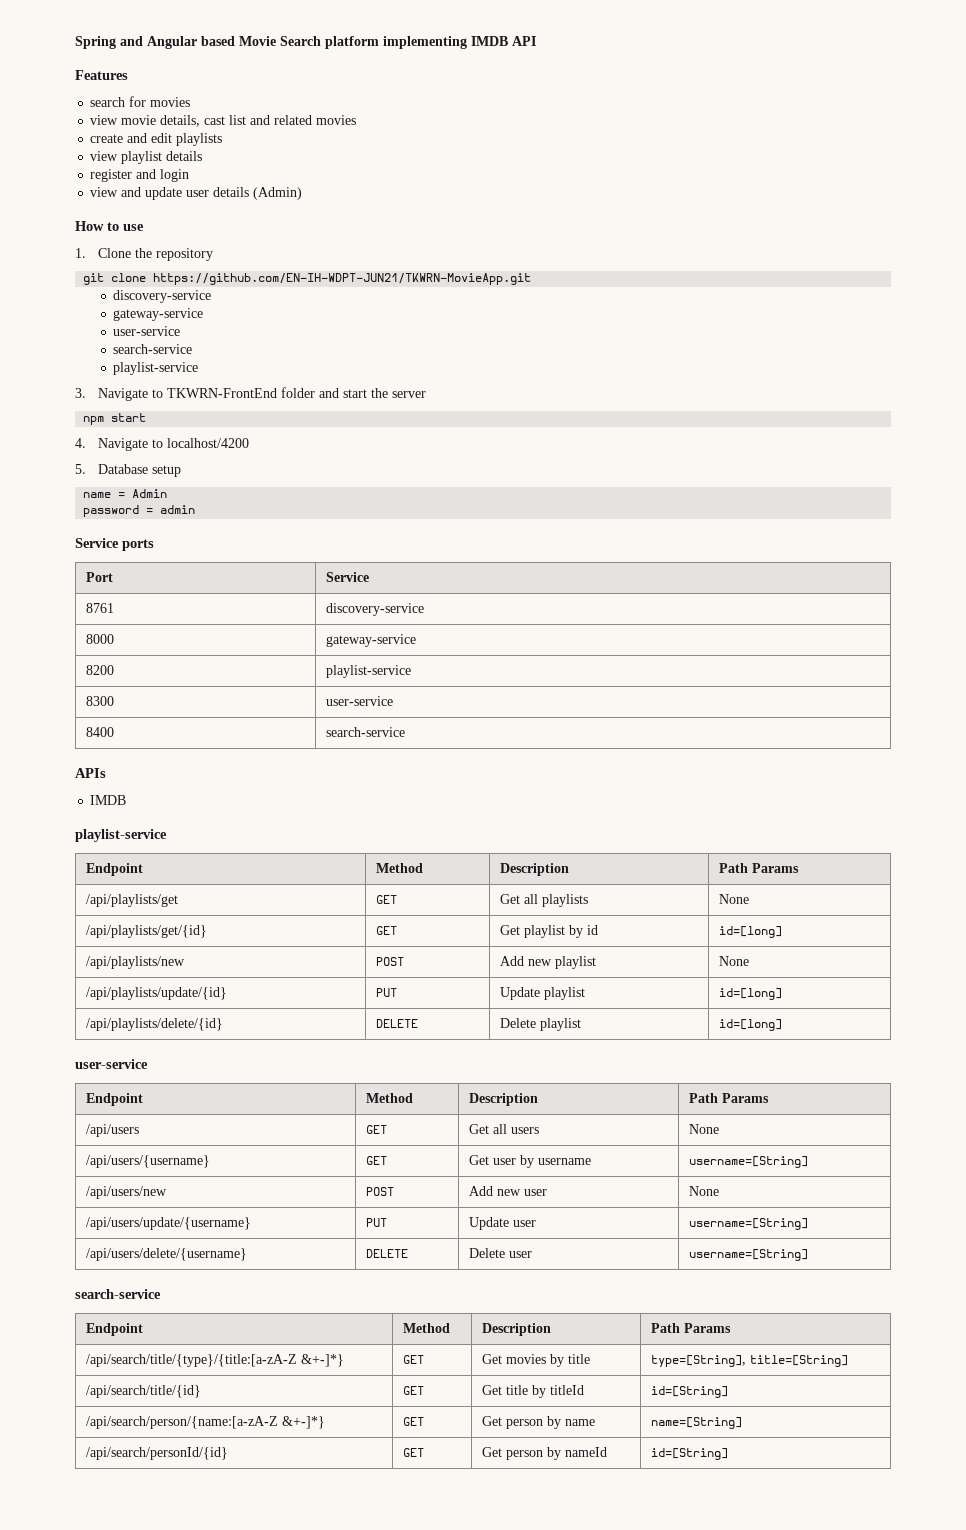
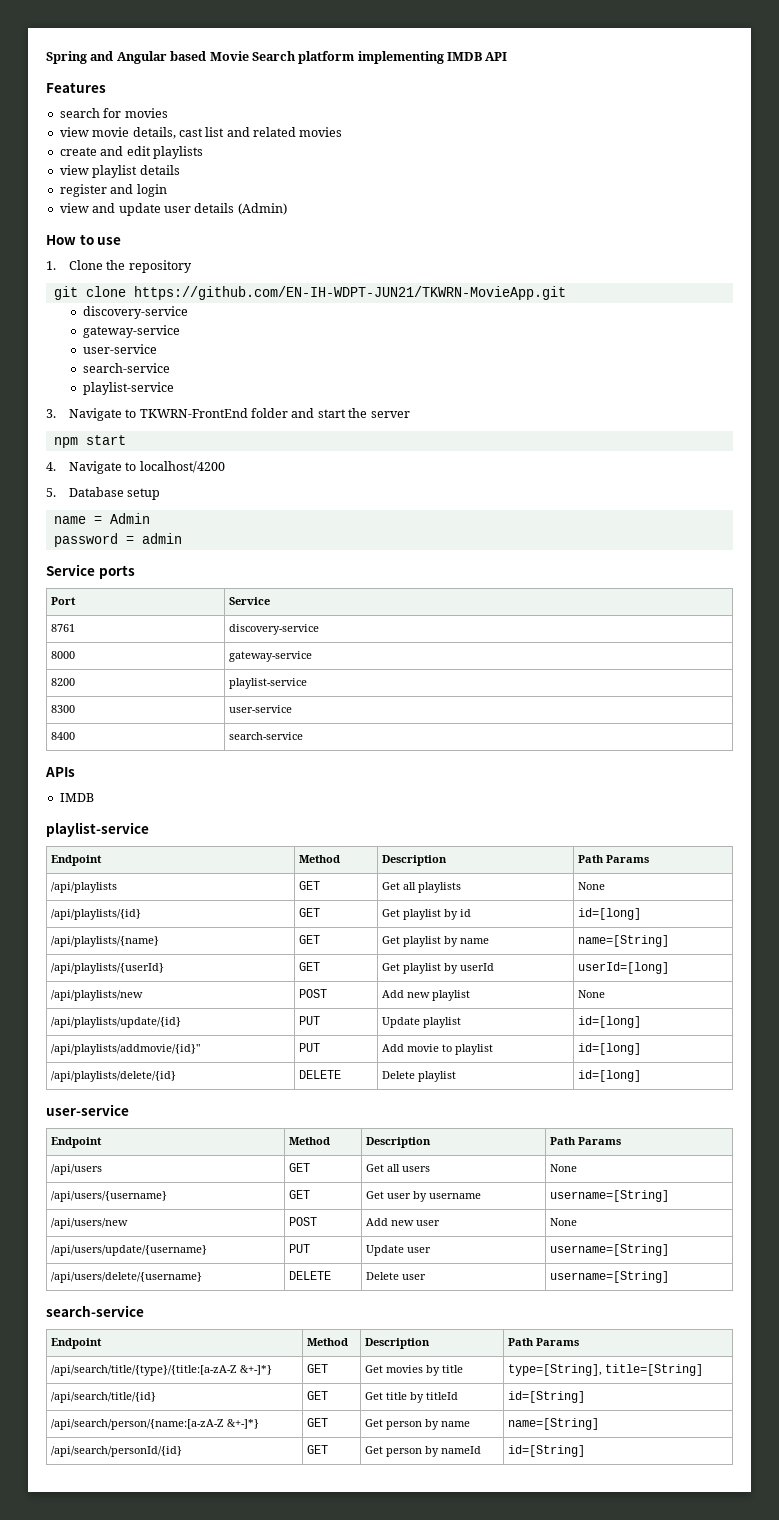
[85,894,178,907] /api/playlists/get -> [51,882,118,893] /api/playlists
[85,925,207,938] /api/playlists/get/{id} -> [51,909,142,920] /api/playlists/{id}
(782, 932) none -> [51,936,160,947] [299,935,321,944] [382,936,490,947] [578,935,670,947] [51,963,165,974] [299,962,321,971] [382,963,495,974] [578,962,670,974] // /api/playlists/{name} | GET | Get playlist by name | name=[String] // /api/playlists/{userId} | GET | Get playlist by userId | userId=[long]
(782, 994) none -> [51,1044,201,1055] [299,1043,321,1052] [382,1044,494,1055] [578,1043,642,1055] // /api/playlists/addmovie/{id}" | PUT | Add movie to playlist | id=[long]

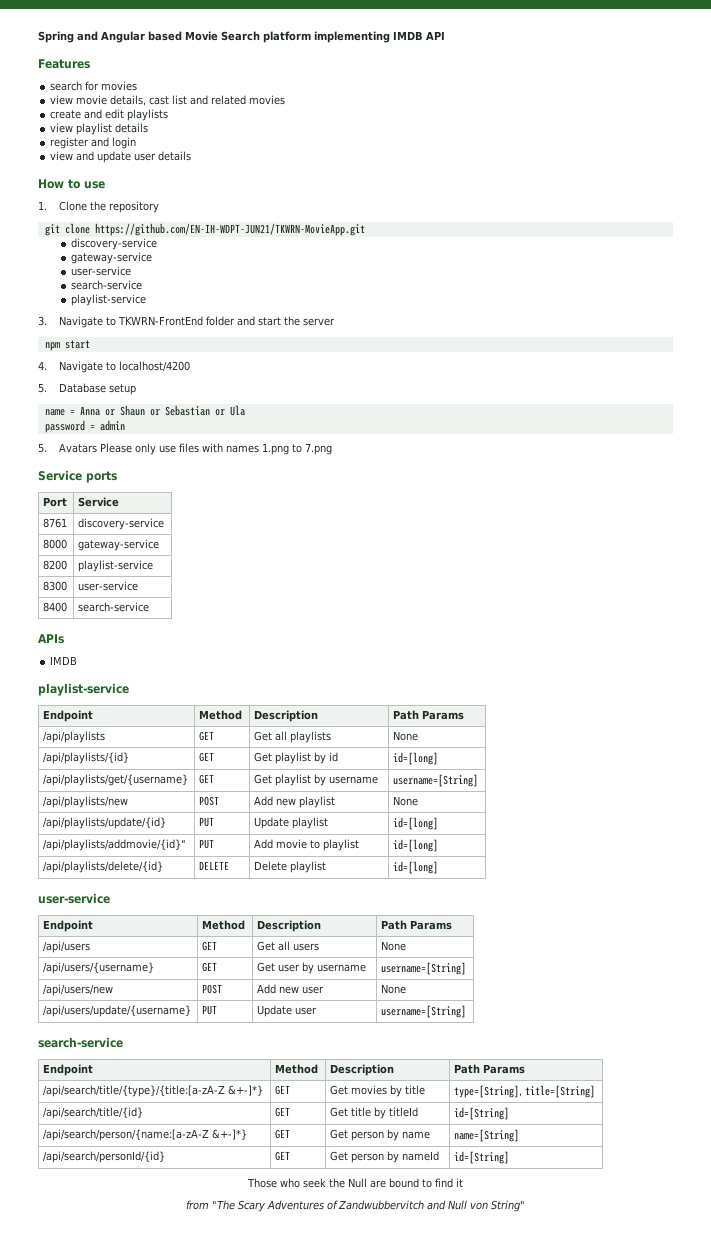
[237,203,287,215] (Admin) -> (192, 156) none
[109,513,150,524] [53,533,182,547] Admin // password = admin -> [79,405,245,416] [44,420,125,433] [38,443,332,455] Anna or Shaun or Sebastian or Ula // password = admin // 5. Avatars Please only use files with names 1.png to 7.png
[51,936,160,947] [299,935,321,944] [382,936,490,947] [578,935,670,947] [51,963,165,974] [299,962,321,971] [382,963,495,974] [578,962,670,974] /api/playlists/{name} | GET | Get playlist by name | name=[String] // /api/playlists/{userId} | GET | Get playlist by userId | userId=[long] -> [43,774,189,786] [199,774,215,784] [254,774,379,786] [393,774,479,787] /api/playlists/get/{username} | GET | Get playlist by username | username=[String]
[51,1272,203,1283] [289,1271,332,1280] [366,1272,427,1280] [550,1271,670,1283] // /api/users/delete/{username} | DELETE | Delete user | username=[String] -> (467, 1011) none
(586, 1451) none -> [247,1178,463,1188] [186,1200,525,1212] // Those who seek the Null are bound to find it // from "The Scary Adventures of Zandwubbervitch and Null von String"

